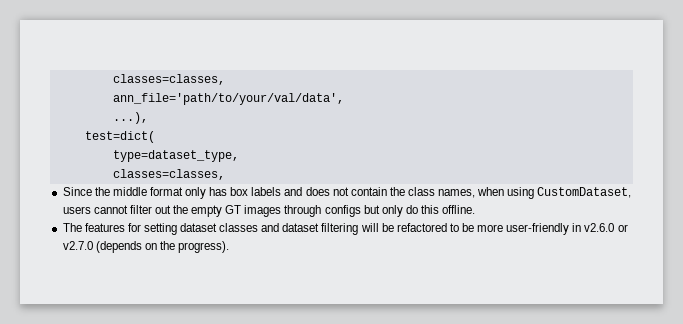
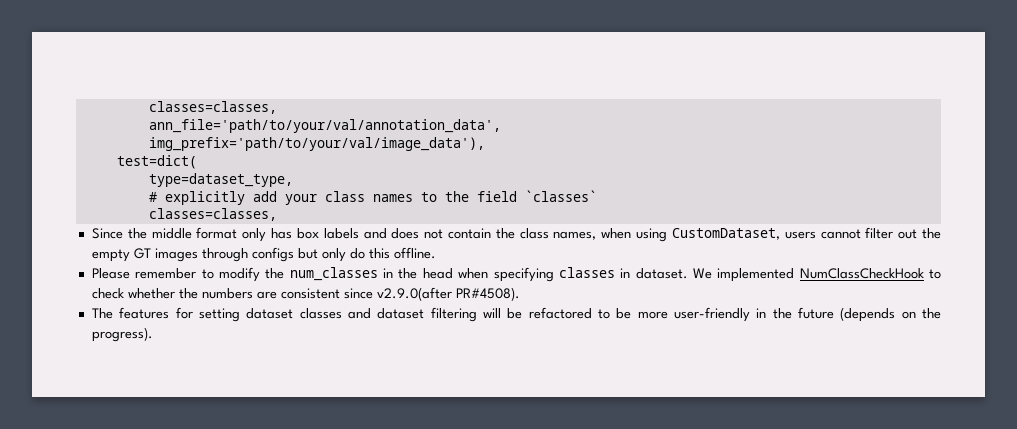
[112,74,225,85] [112,93,344,105] [112,112,148,124] classes=classes, // ann_file='path/to/your/val/data', // ...), -> [148,101,277,114] [148,119,501,133] [148,137,485,151] classes=classes, // ann_file='path/to/your/val/annotation_data', // img_prefix='path/to/your/val/image_data'),
(239, 156) none -> [148,190,597,205] // # explicitly add your class names to the field `classes`
(476, 209) none -> [91,267,942,282] [91,287,520,301] // Please remember to modify the num_classes in the head when specifying classes in dataset. We implemented NumClassCheckHook to check whether the numbers are consistent since v2.9.0(after PR#4508).
[584,223,628,232] [62,241,93,250] v2.6.0 or v2.7.0 -> [772,307,834,319] the future

